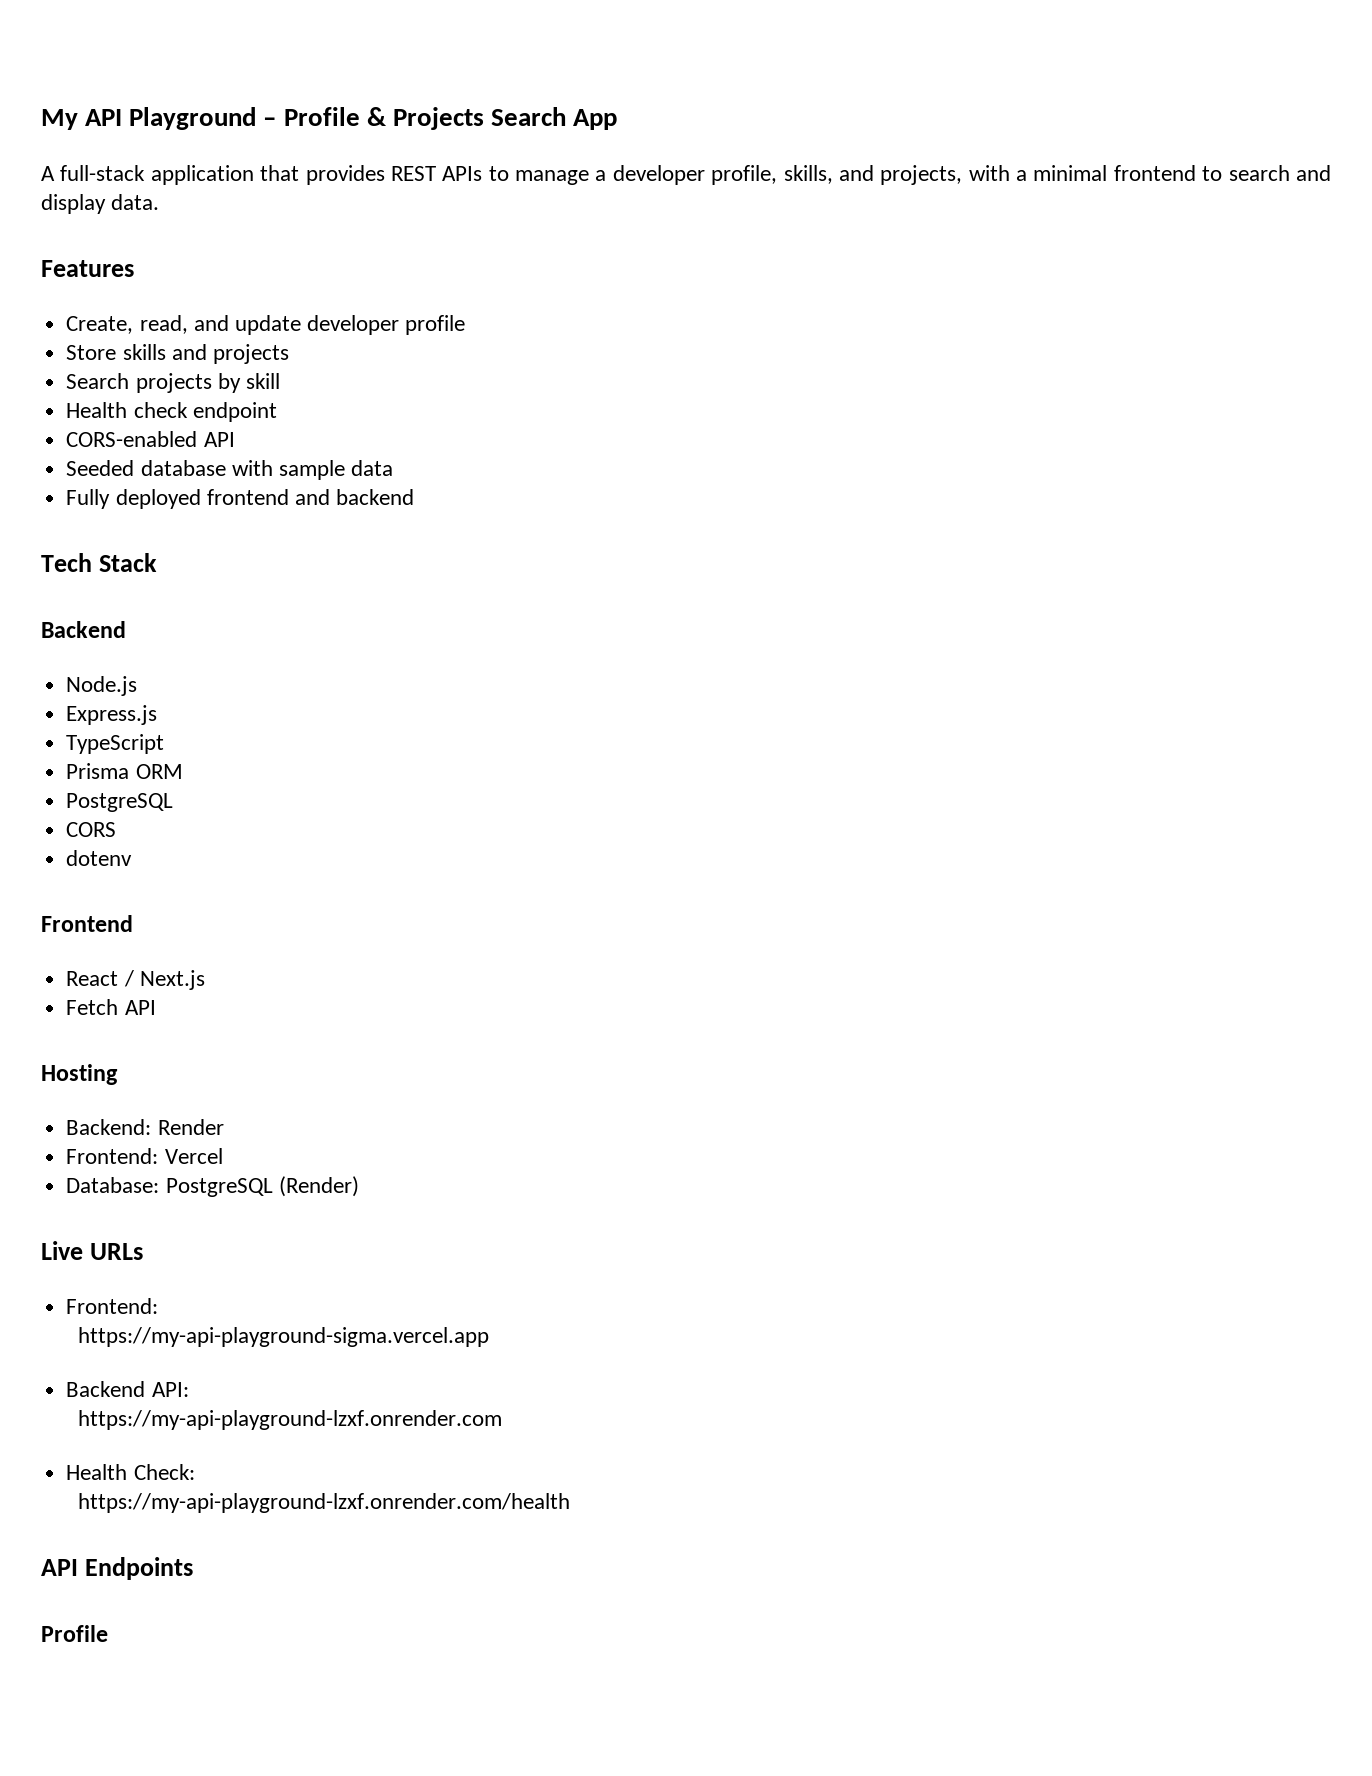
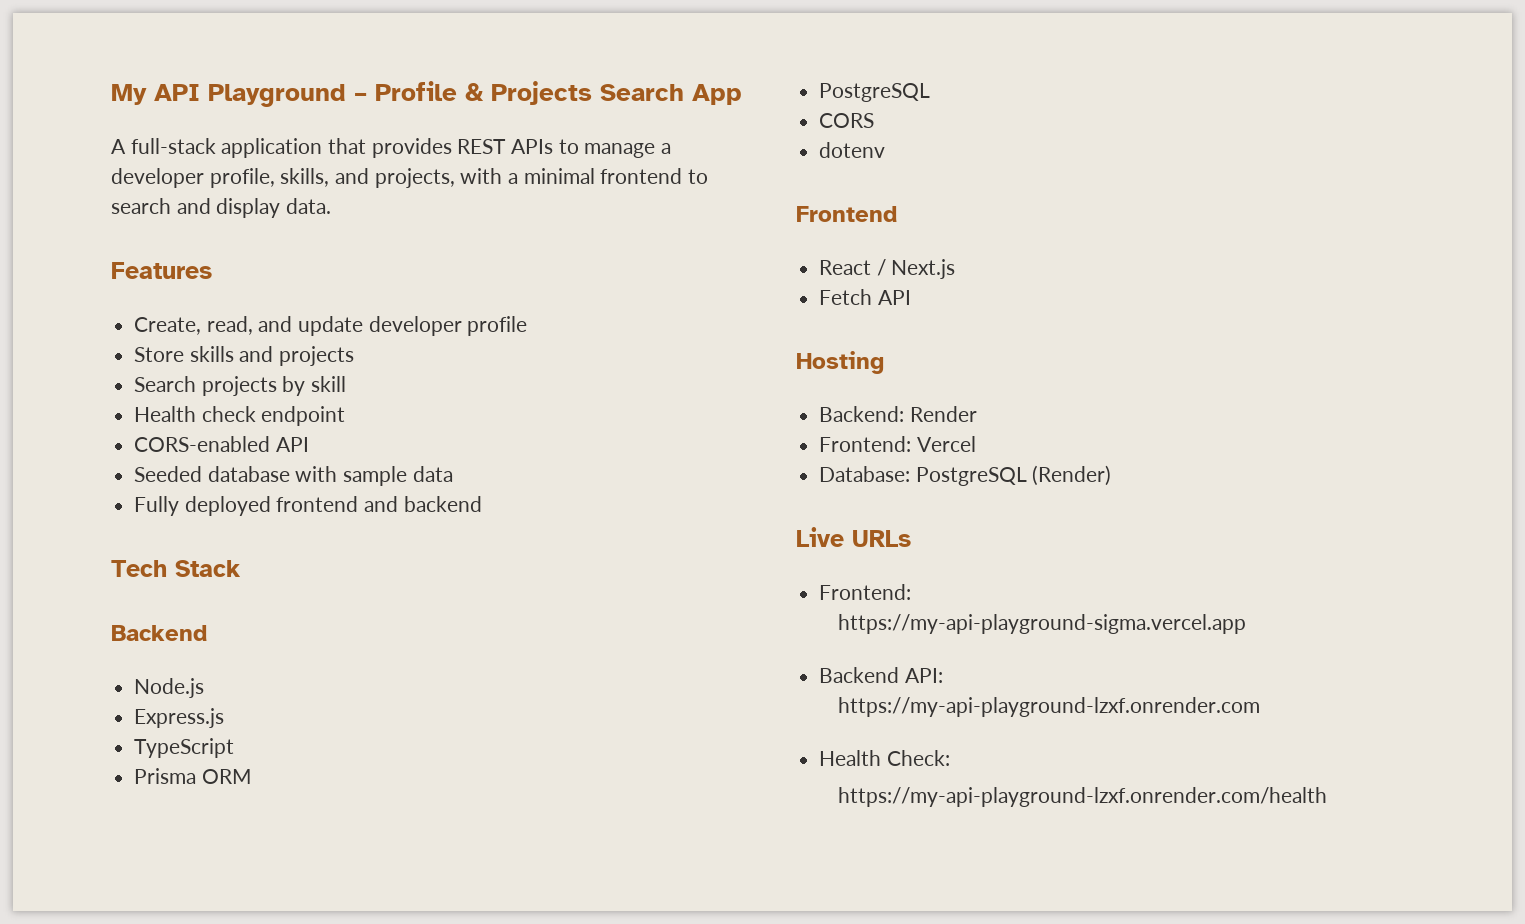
[41,1557,193,1580] [41,1625,108,1642] // API Endpoints // Profile -> (1327, 797) none

